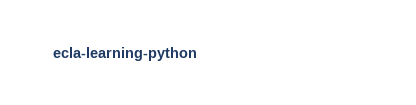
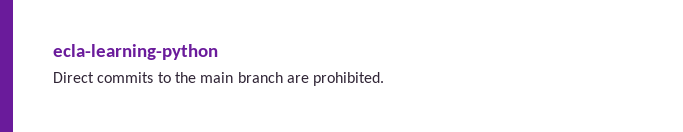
(197, 54) none -> [53,72,385,86] // Direct commits to the main branch are prohibited.

